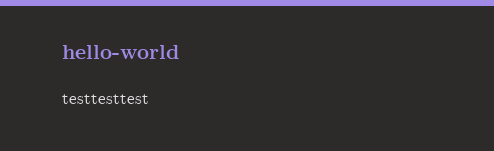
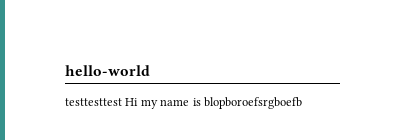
(149, 99) none -> [125,97,302,109] Hi my name is blopboroefsrgboefb

